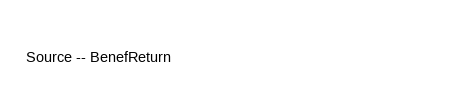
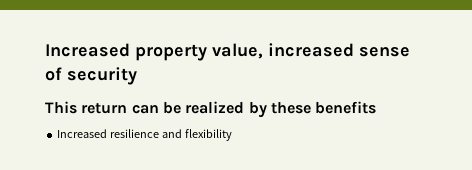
[26,51,171,62] Source -- BenefReturn -> [45,43,410,61] [45,67,137,85] [45,101,377,118] [57,129,233,141] Increased property value, increased sense of security // This return can be realized by these benefits // Increased resilience and flexibility

